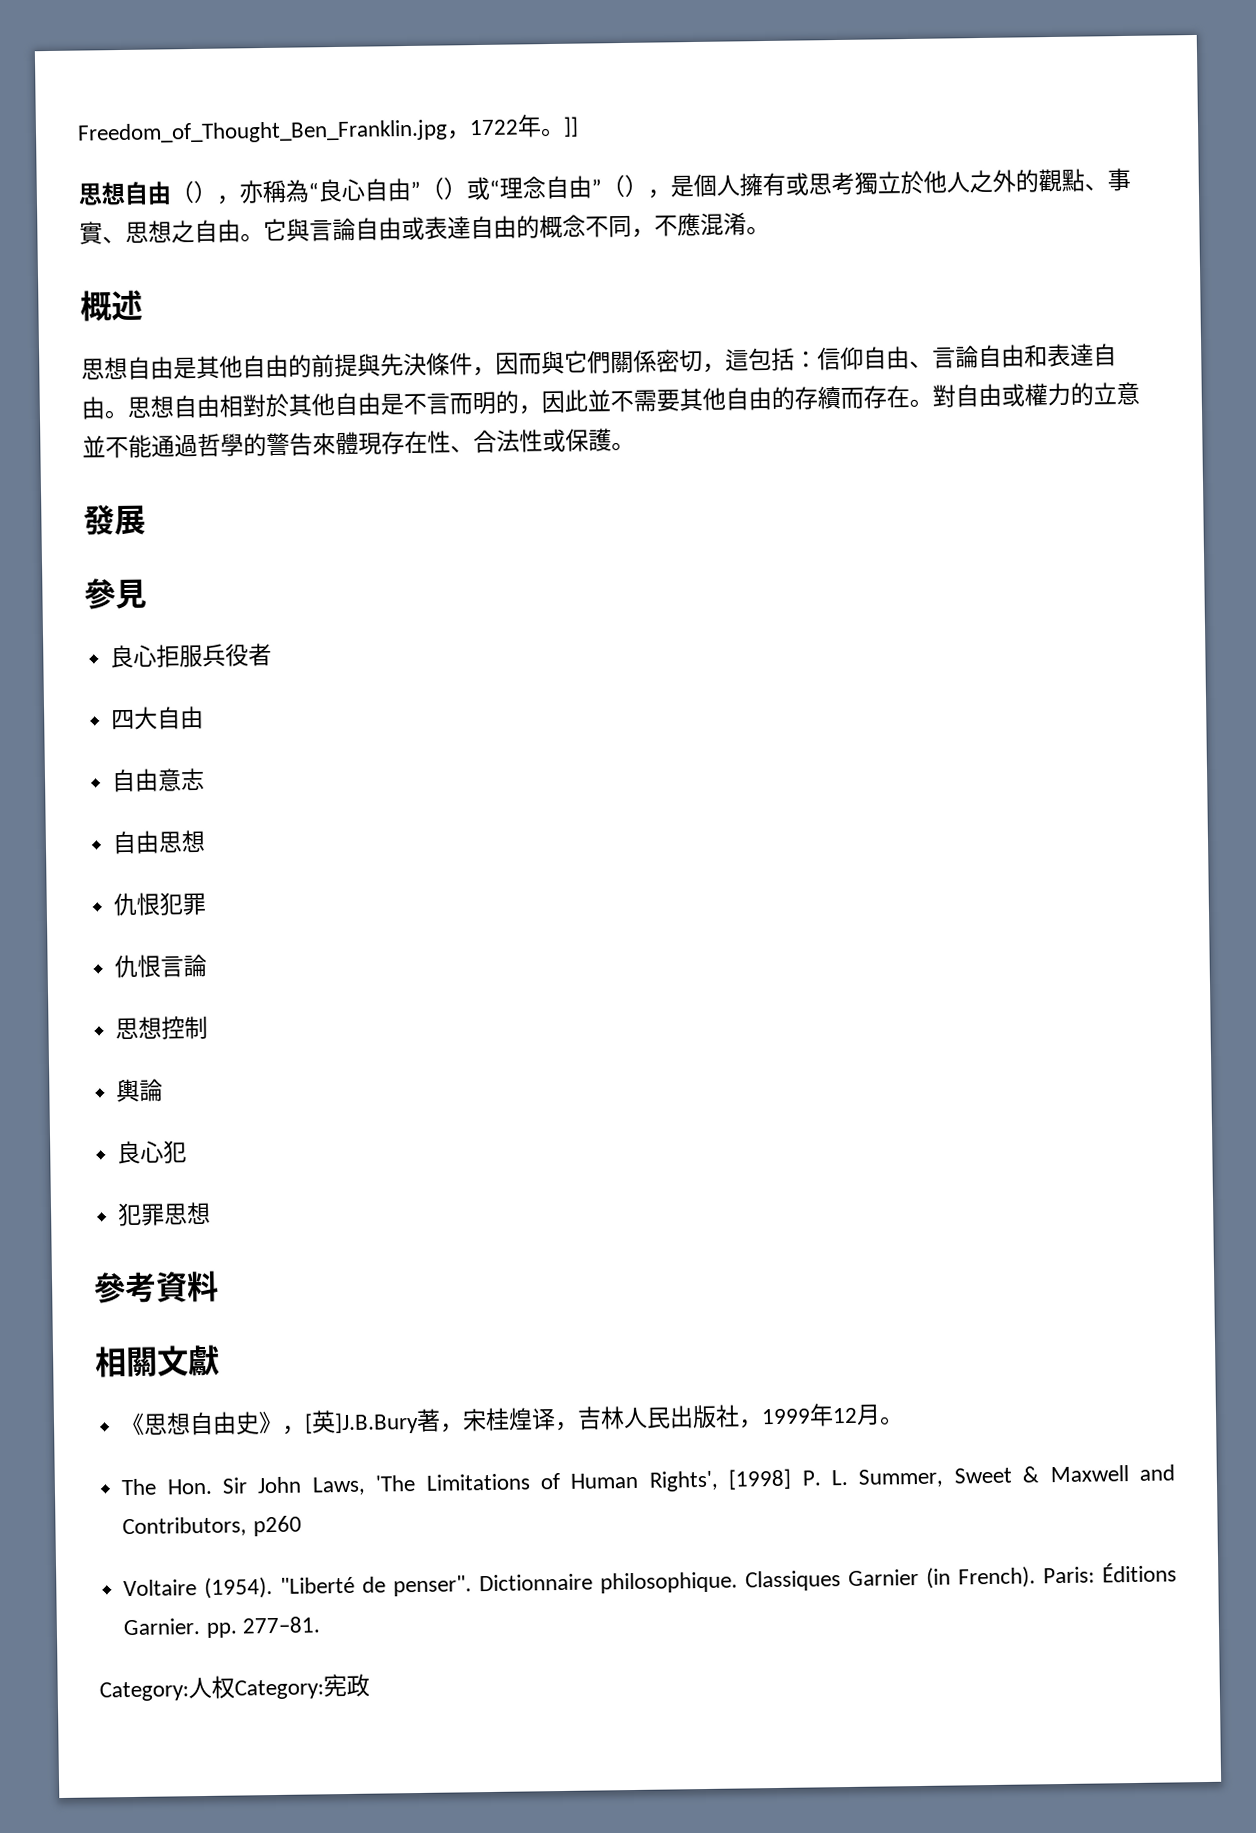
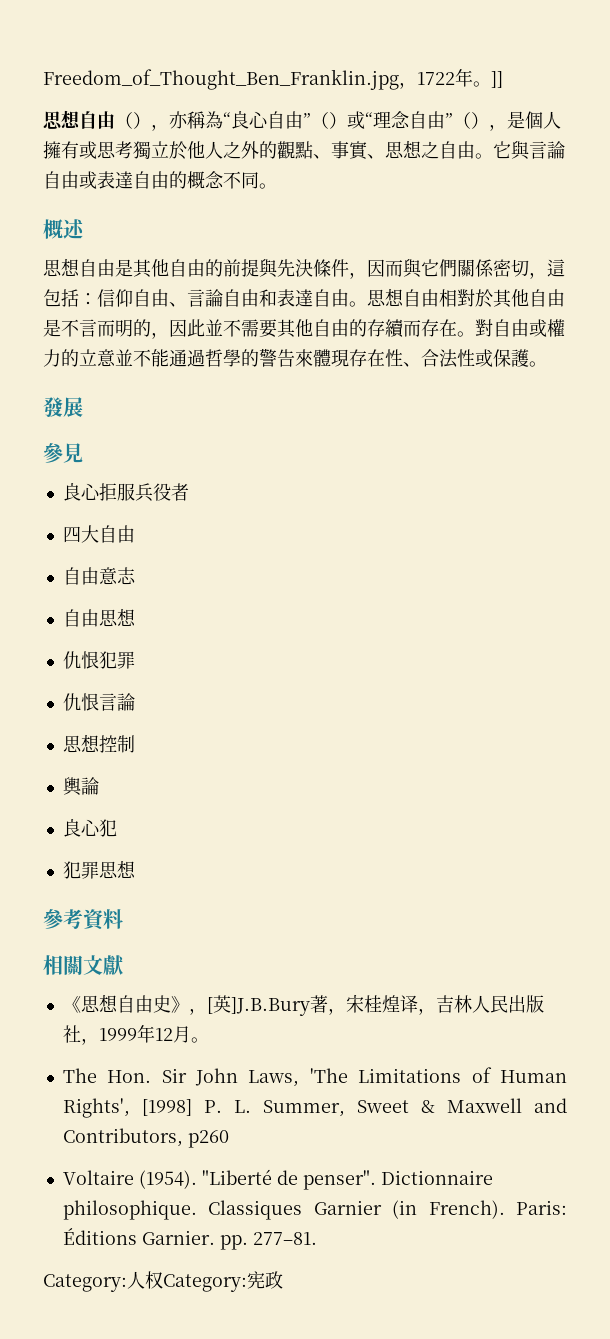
[631,212,747,238] ，不應混淆 -> (259, 180) none

